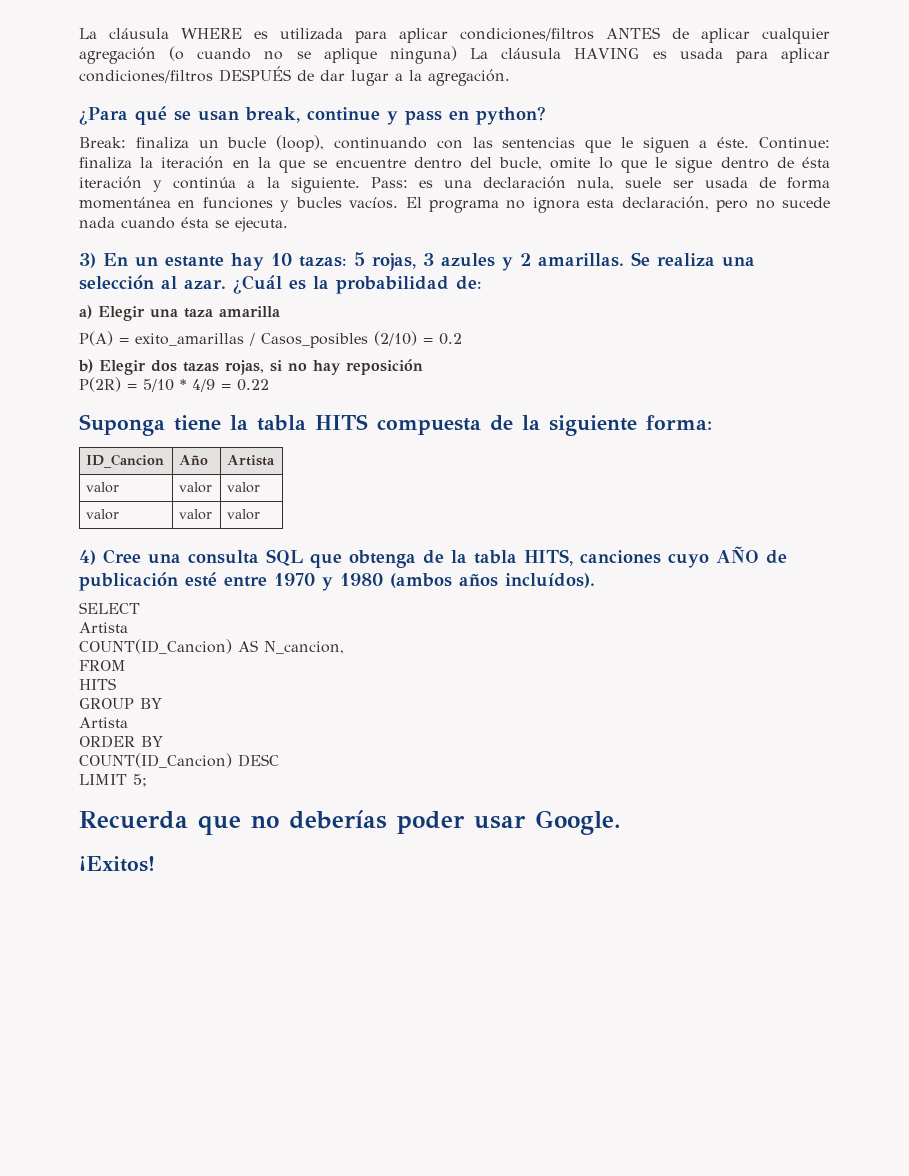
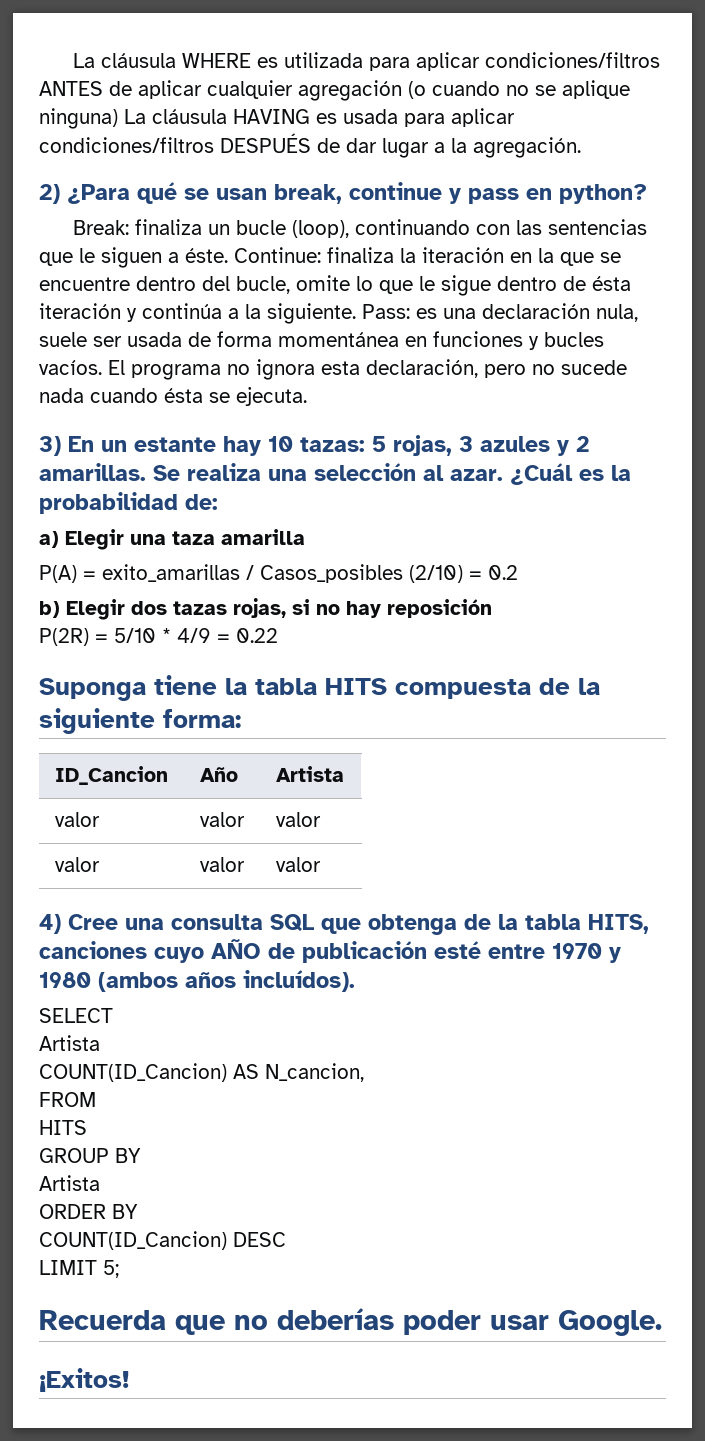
(510, 77) none -> [39,184,60,204] 2)

